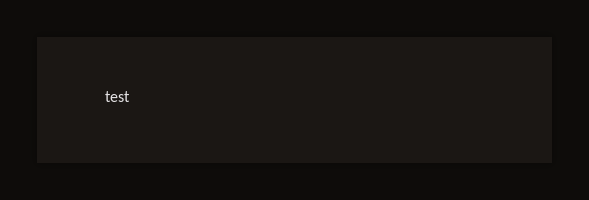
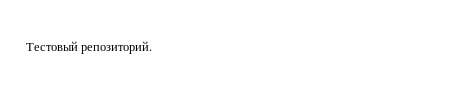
[105,91,130,102] test -> [26,41,153,54] Тестовый репозиторий.

